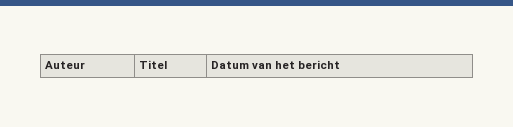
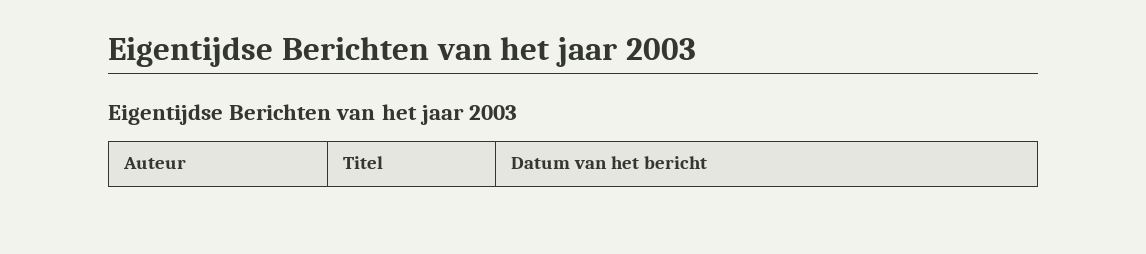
(44, 65) none -> [108,37,696,67] [108,104,518,125] Eigentijdse Berichten van het jaar 2003 // Eigentijdse Berichten van het jaar 2003 //

